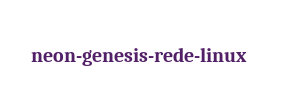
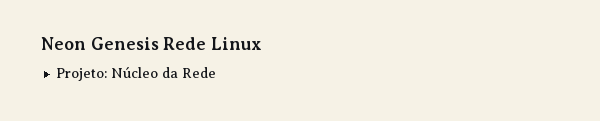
[31,47,247,66] neon-genesis-rede-linux -> [41,37,263,50] [56,67,217,81] Neon Genesis Rede Linux // Projeto: Núcleo da Rede

